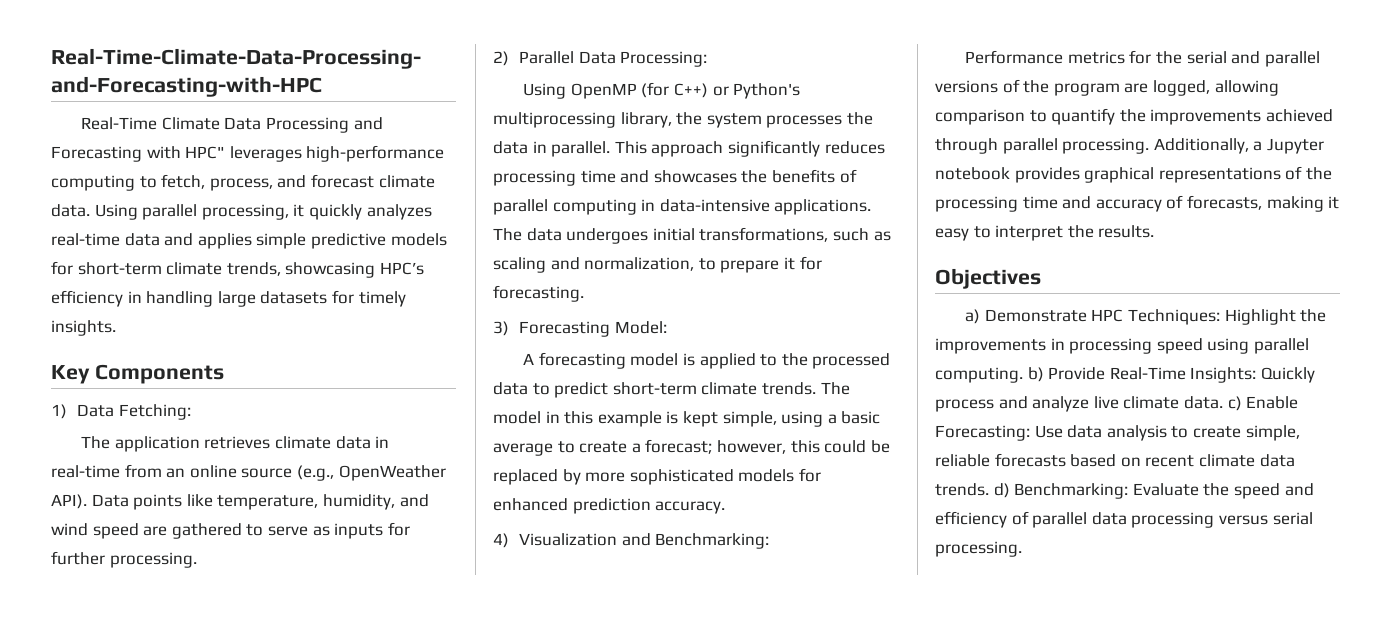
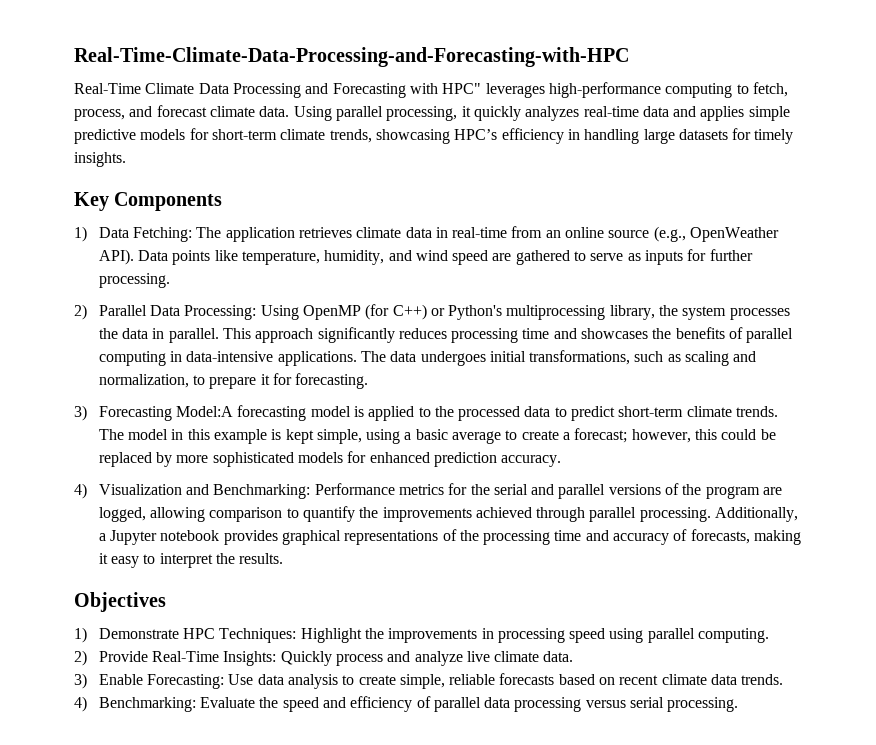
(191, 412) // -> (192, 234) none
(708, 59) // -> (257, 312) none
[614,321,667,334] [523,353,535,365] Model: // A -> [175,406,233,417] Model:A
(770, 541) // -> (311, 491) none
[965,309,981,324] a) -> [74,627,87,643] 1)
[1027,367,1044,382] b) -> [74,650,87,666] // 2)
[1227,396,1242,411] c) -> [74,673,87,689] // 3)
[993,483,1010,498] d) -> [74,696,87,712] // 4)

